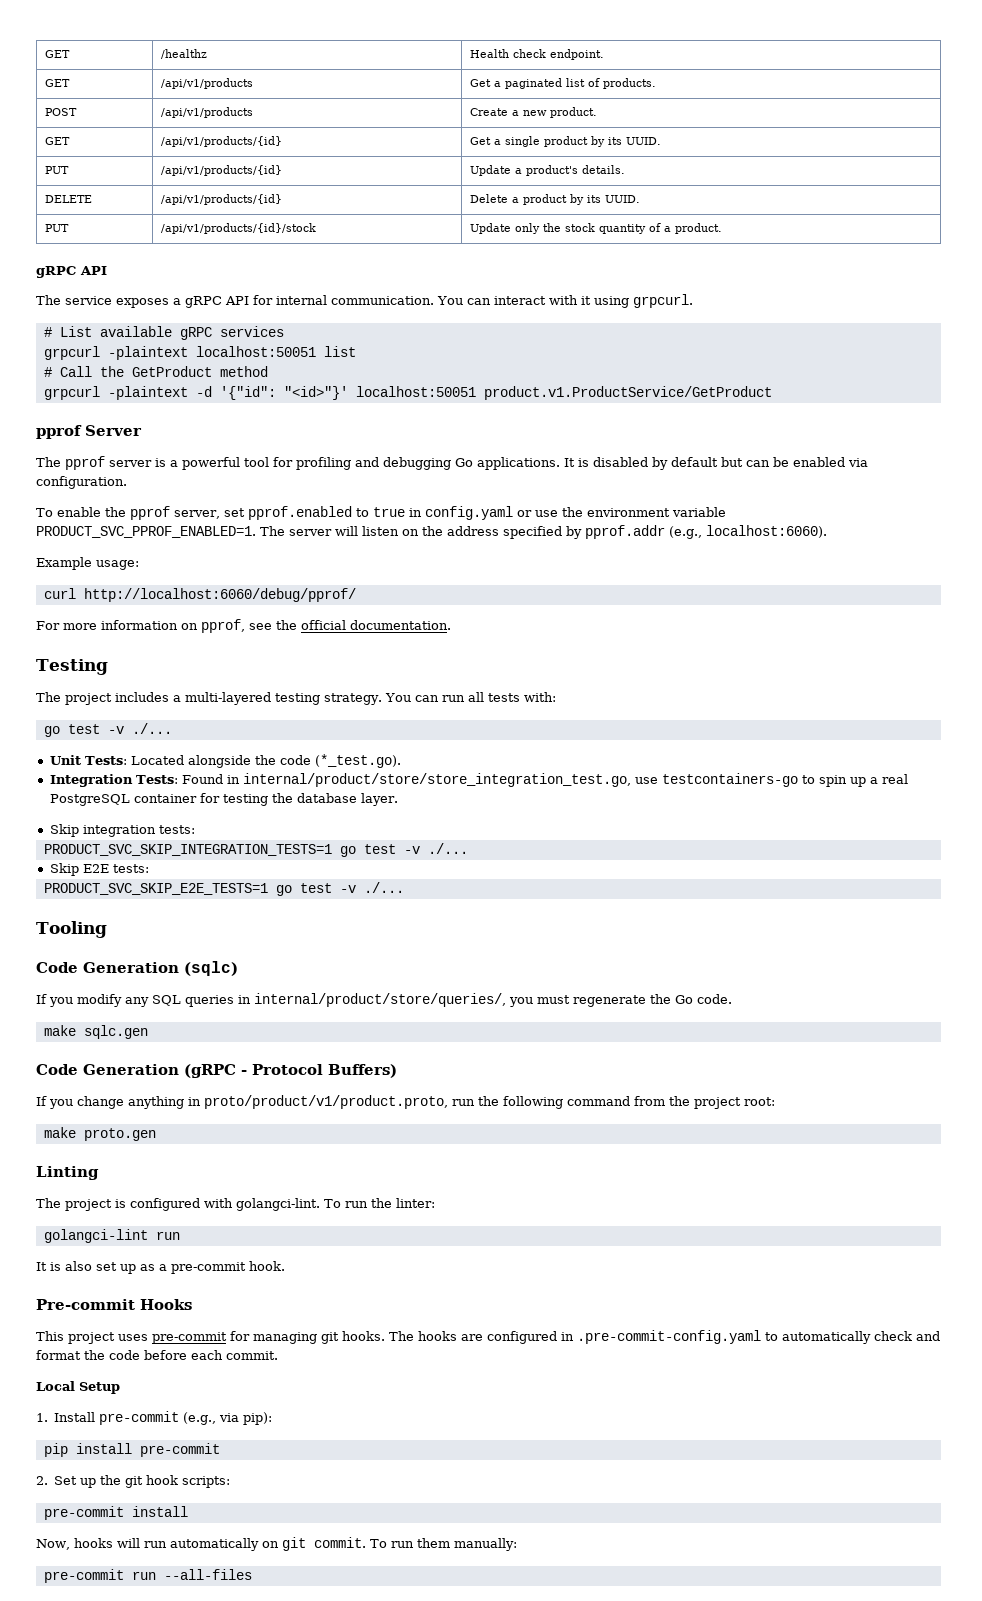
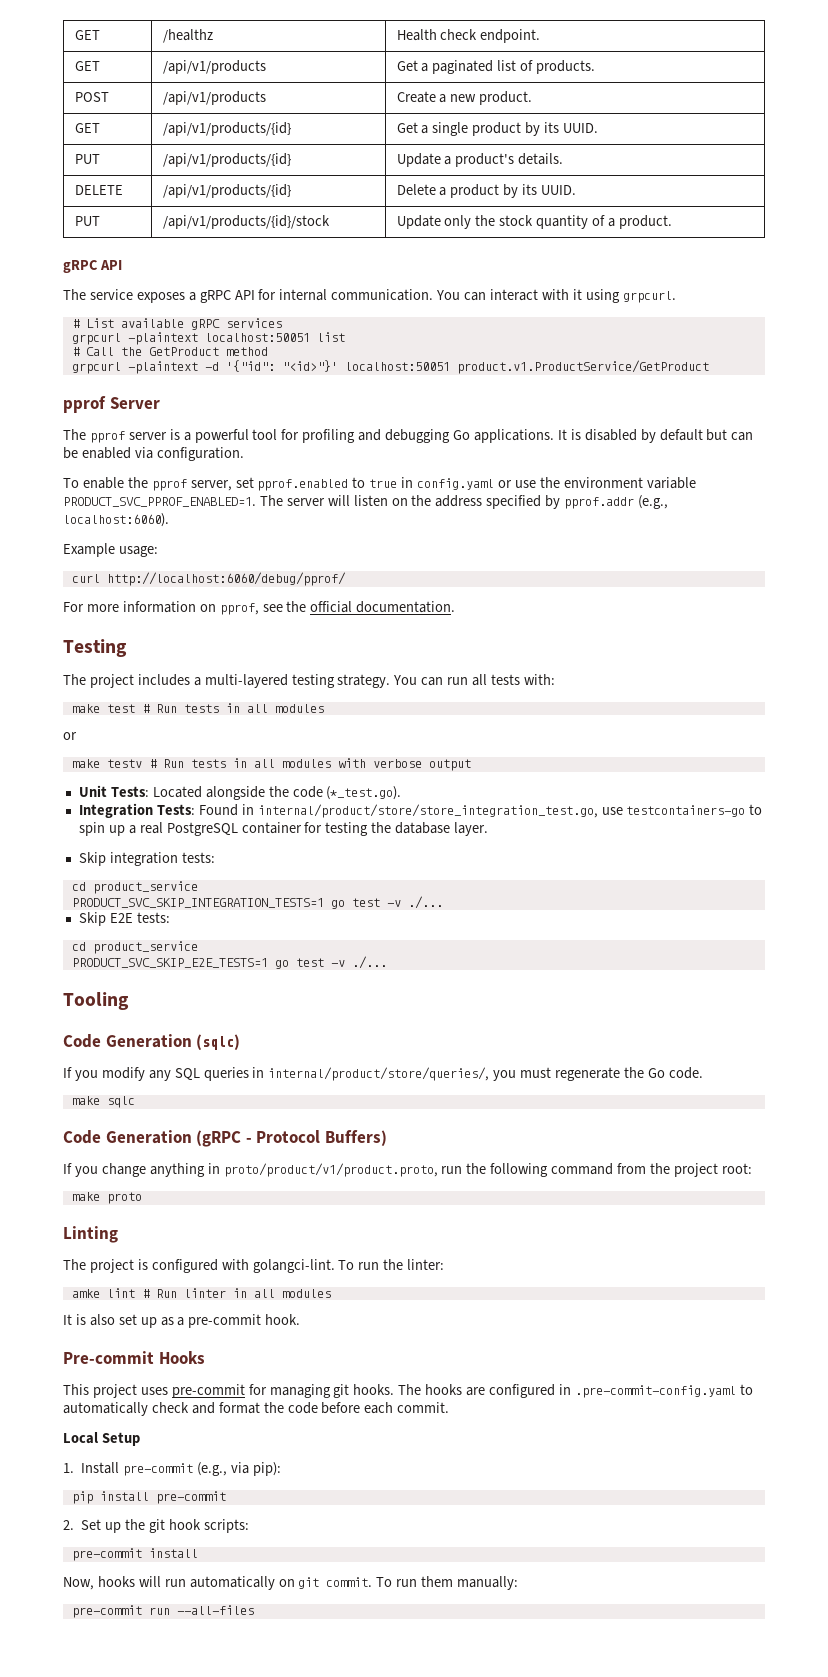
[43,723,172,737] go test -v ./... -> [71,703,324,713] [63,732,77,740] [71,758,471,771] make test # Run tests in all modules // or // make testv # Run tests in all modules with verbose output
(195, 829) none -> [71,881,198,894] // cd product_service
(149, 868) none -> [71,941,198,954] // cd product_service
[83,1025,148,1039] sqlc.gen -> [106,1096,135,1108] sqlc
[83,1128,156,1141] proto.gen -> [106,1192,142,1204] proto
[43,1229,180,1243] golangci-lint run -> [71,1288,331,1298] amke lint # Run linter in all modules

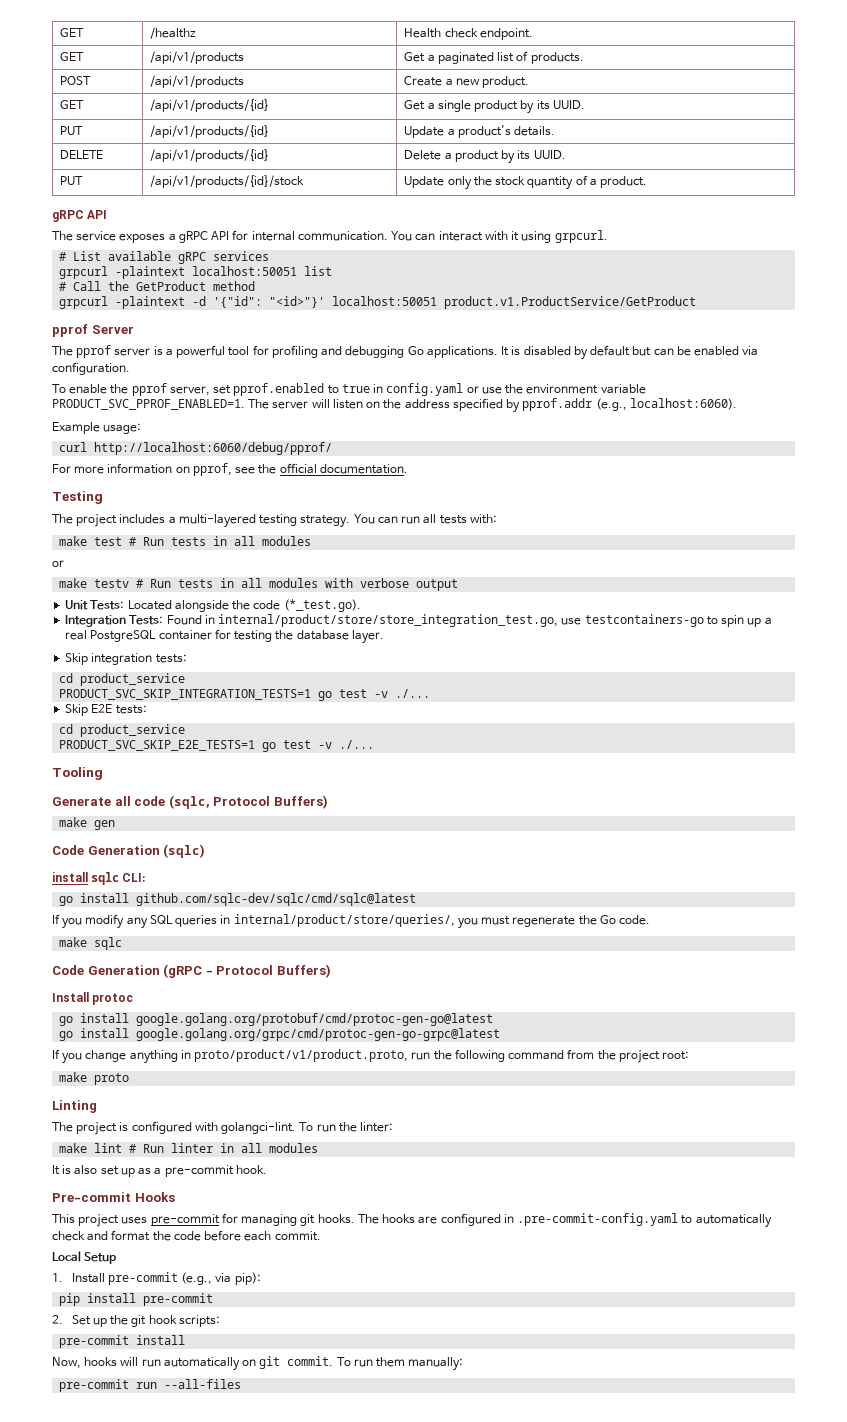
[63,1034,241,1050] Code Generation (sqlc) -> [52,795,328,809] [59,817,116,830] [52,844,206,858] [52,872,146,885] [59,893,417,906] Generate all code (sqlc, Protocol Buffers) // make gen // Code Generation (sqlc) // install sqlc CLI: // go install github.com/sqlc-dev/sqlc/cmd/sqlc@latest
(387, 1138) none -> [52,992,134,1005] [59,1013,494,1026] [59,1028,501,1041] // Install protoc // go install google.golang.org/protobuf/cmd/protoc-gen-go@latest // go install google.golang.org/grpc/cmd/protoc-gen-go-grpc@latest
[71,1289,100,1298] amke -> [59,1143,88,1153] make

